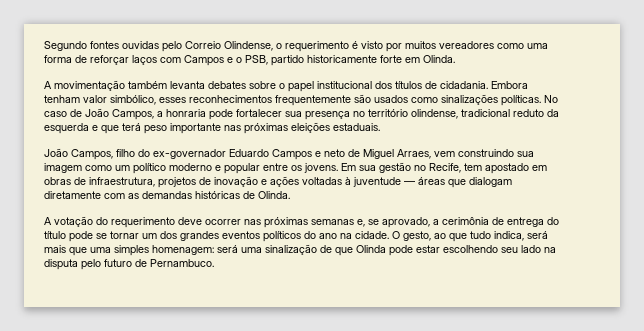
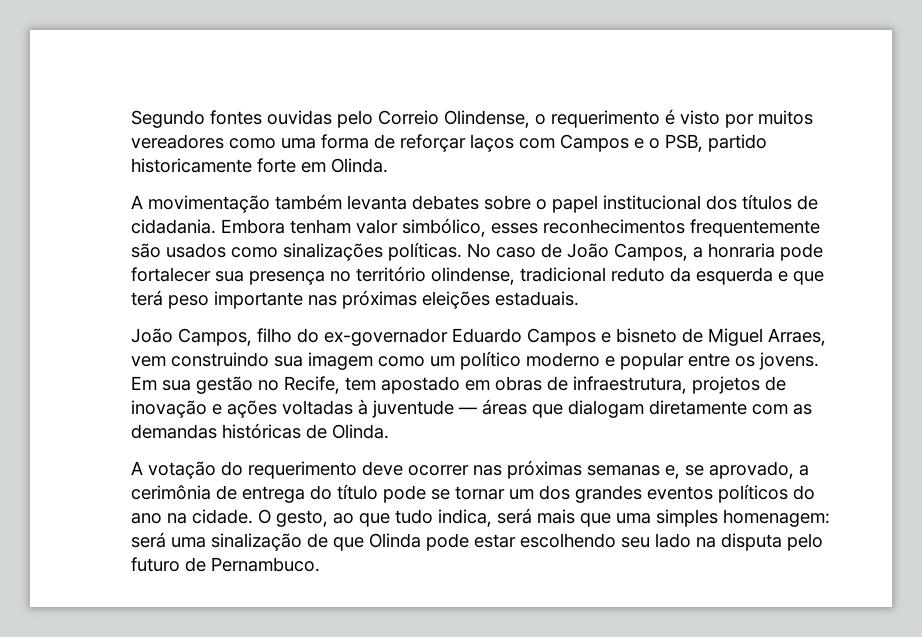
[324,149,345,157] neto -> [616,328,677,343] bisneto

